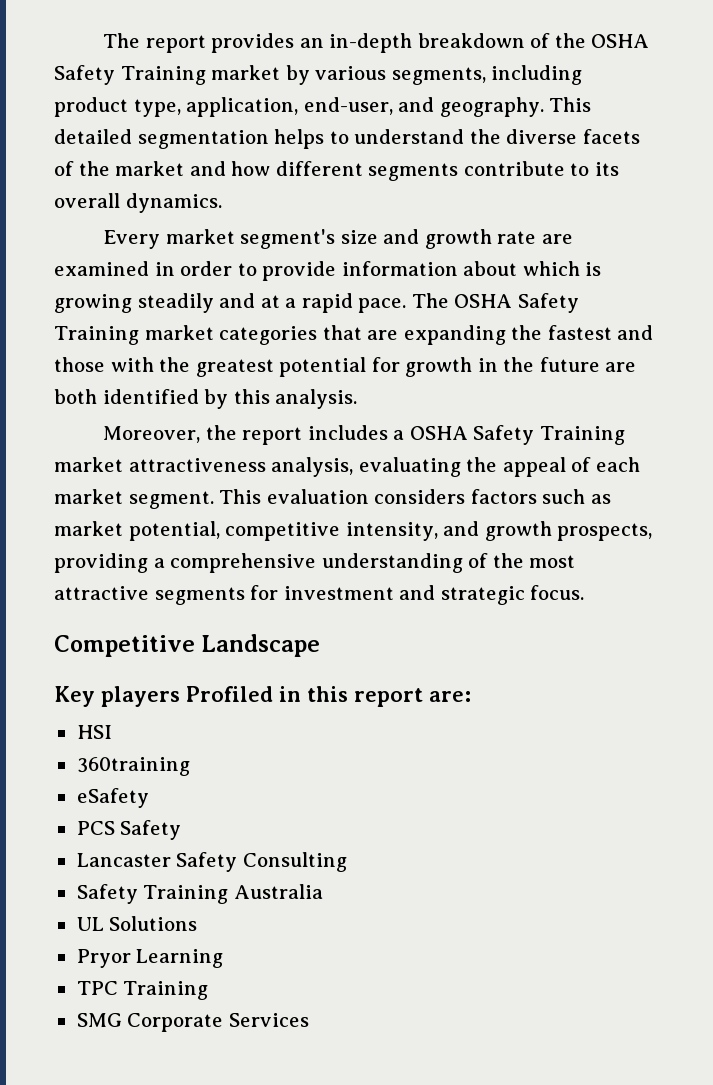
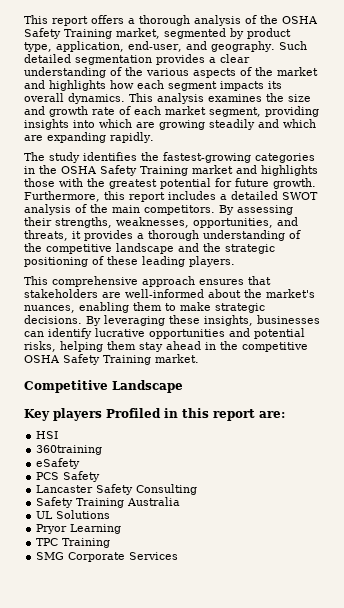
[103,33,525,53] The report provides an in-depth breakdown -> [24,15,241,26] This report offers a thorough analysis
[211,65,583,85] market by various segments, including -> [116,28,244,39] market, segmented by
[549,97,592,112] This -> [278,41,307,50] Such
[274,129,640,149] [54,161,619,181] [54,193,222,213] [103,229,573,249] [54,261,602,281] [54,293,579,313] [54,325,654,345] helps to understand the diverse facets of the market and how different segments contribute to its overall dynamics. // Every market segment's size and growth rate are examined in order to provide information about which is growing steadily and at a rapid pace. The OSHA Safety Training market categories that are expanding the fastest and -> [156,54,250,65] [24,67,318,78] [24,80,282,91] [24,93,311,104] [24,106,319,117] [24,119,316,130] [24,132,154,143] [24,152,315,163] [24,165,318,176] provides a clear understanding of the various aspects of the market and highlights how each segment impacts its overall dynamics. This analysis examines the size and growth rate of each market segment, providing insights into which are growing steadily and which are expanding rapidly. // The study identifies the fastest-growing categories in the OSHA Safety Training market and highlights
[405,357,637,377] [54,389,358,409] [103,425,625,445] [54,457,640,477] [54,489,611,509] [54,521,653,541] [54,553,576,573] [54,585,585,605] growth in the future are both identified by this analysis. // Moreover, the report includes a OSHA Safety Training market attractiveness analysis, evaluating the appeal of each market segment. This evaluation considers factors such as market potential, competitive intensity, and growth prospects, providing a comprehensive understanding of the most attractive segments for investment and strategic focus. -> [235,178,316,189] [24,191,318,202] [24,204,293,215] [24,217,298,228] [24,230,301,241] [24,243,275,254] [24,256,235,267] [24,276,271,287] [24,289,315,298] [24,302,265,313] [24,315,320,326] [24,328,305,339] [24,341,308,352] [24,354,199,365] future growth. Furthermore, this report includes a detailed SWOT analysis of the main competitors. By assessing their strengths, weaknesses, opportunities, and threats, it provides a thorough understanding of the competitive landscape and the strategic positioning of these leading players. // This comprehensive approach ensures that stakeholders are well-informed about the market's nuances, enabling them to make strategic decisions. By leveraging these insights, businesses can identify lucrative opportunities and potential risks, helping them stay ahead in the competitive OSHA Safety Training market.

